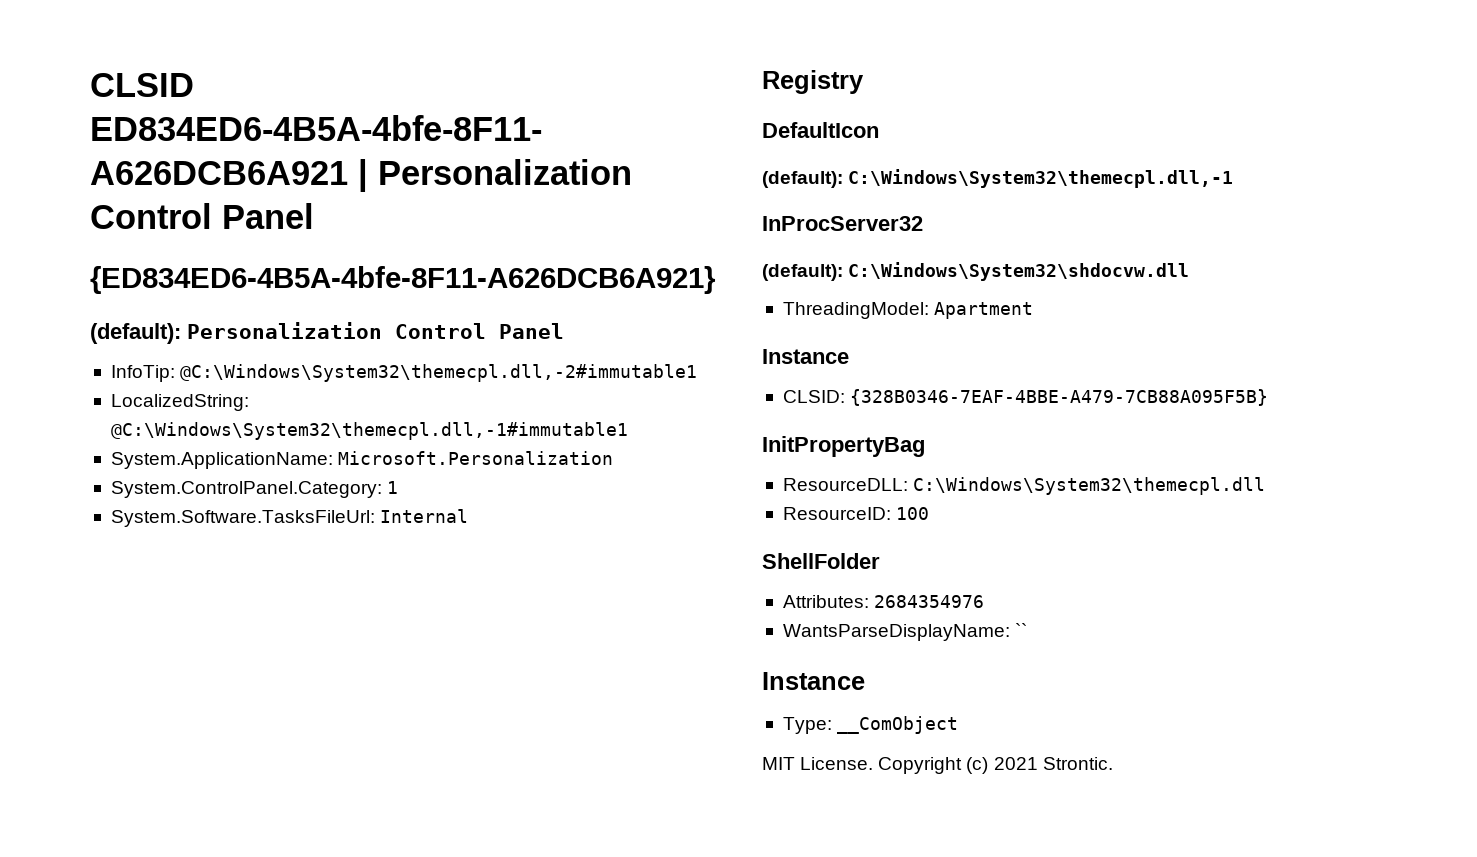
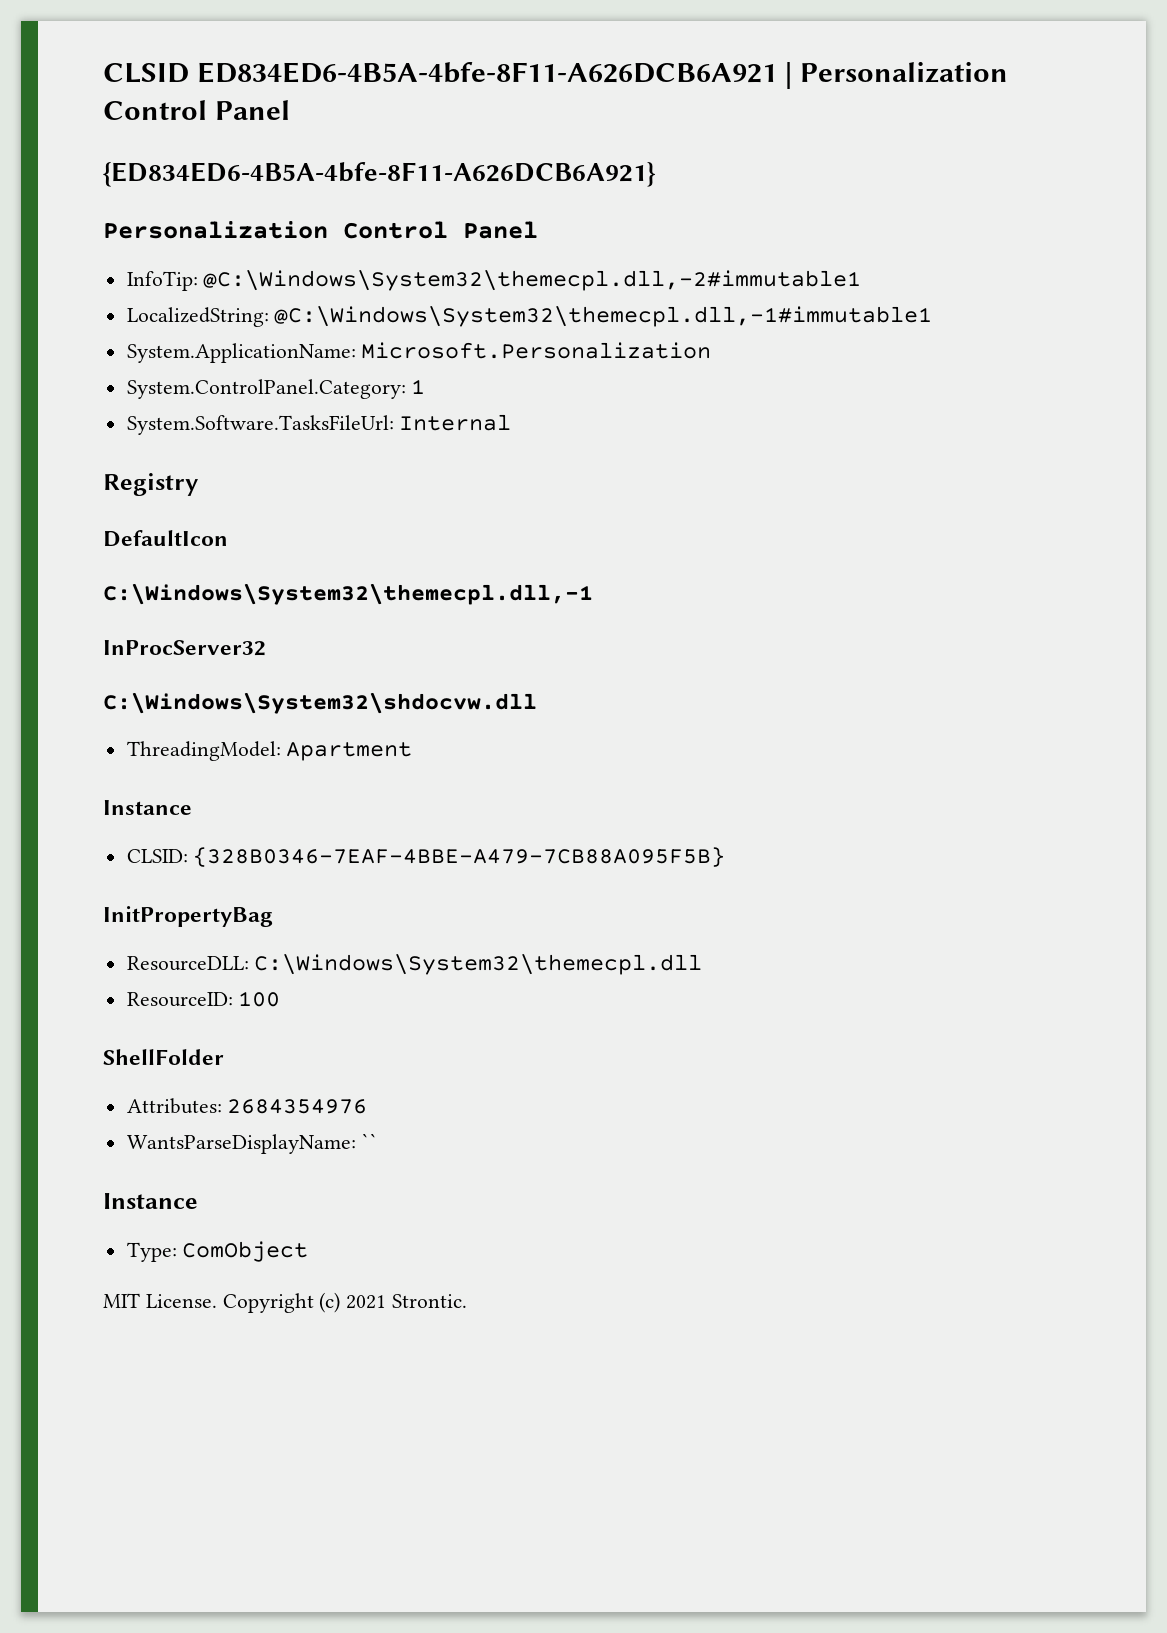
[90,323,181,344] (default): -> (656, 174) none
[762,171,843,188] (default): -> (228, 538) none
[762,264,843,281] (default): -> (266, 648) none
[837,716,959,734] __ComObject -> [182,1241,309,1262] ComObject

